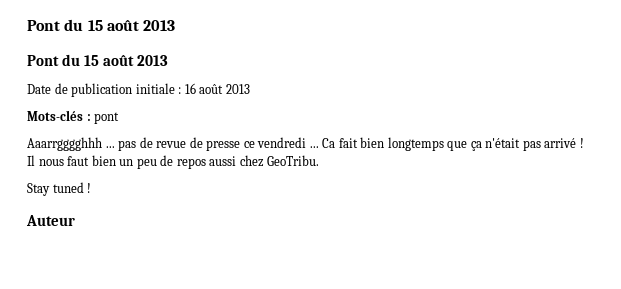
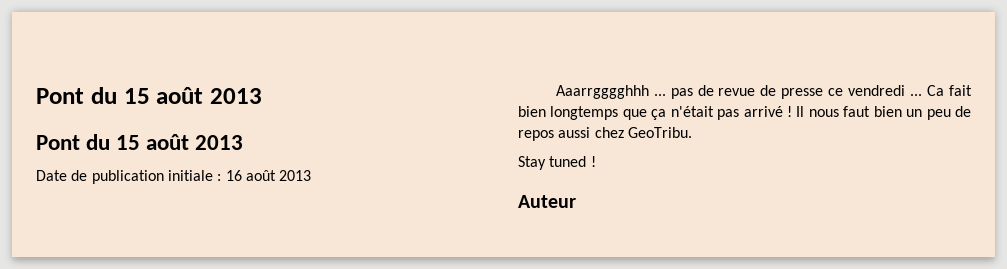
[27,110,120,124] // Mots-clés : pont -> (312, 175) none

